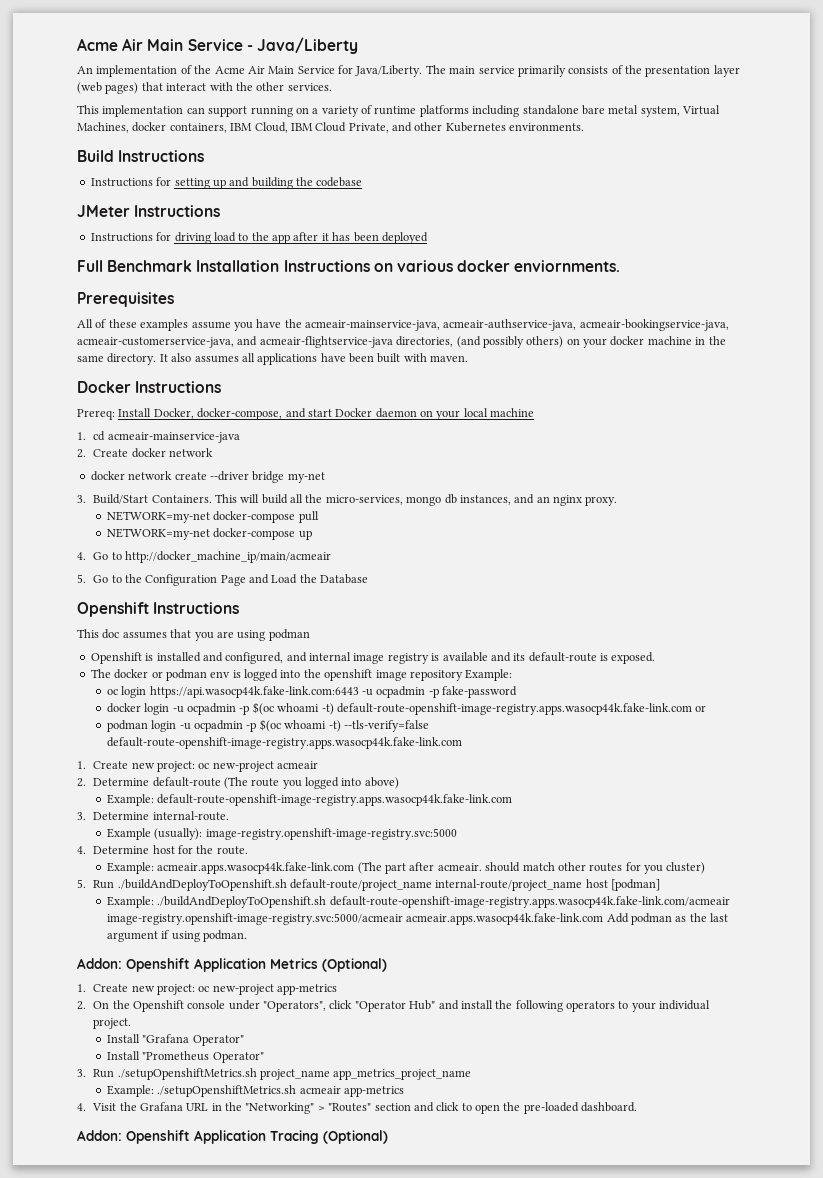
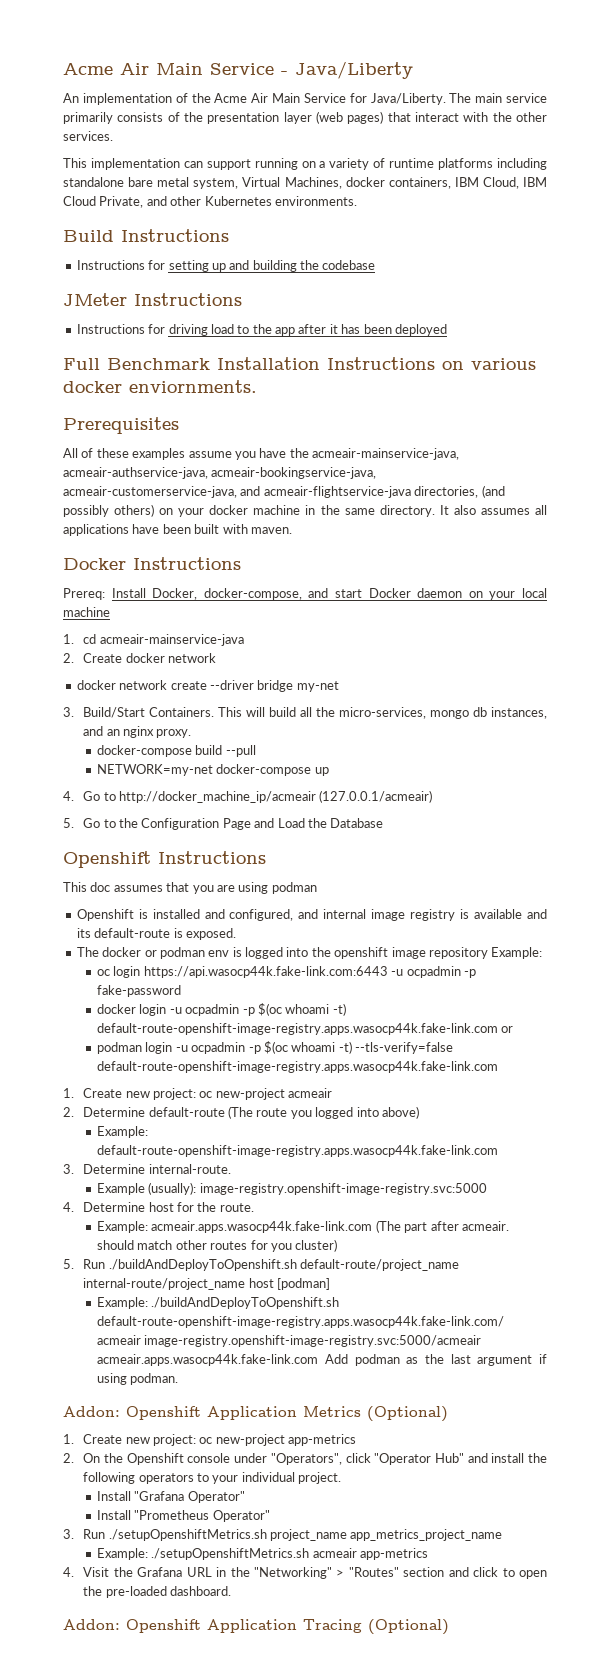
[106,511,319,523] NETWORK=my-net docker-compose pull -> [97,745,256,757] docker-compose build --pull
[124,551,331,563] http://docker_machine_ip/main/acmeair -> [119,790,433,803] http://docker_machine_ip/acmeair (127.0.0.1/acmeair)

